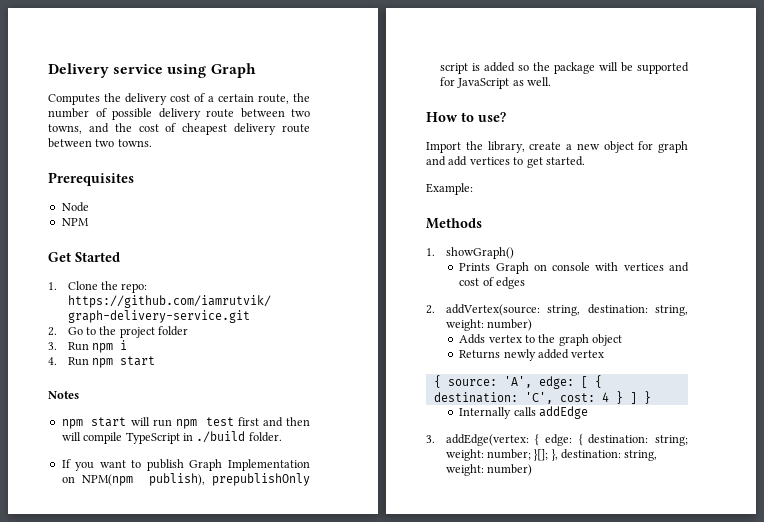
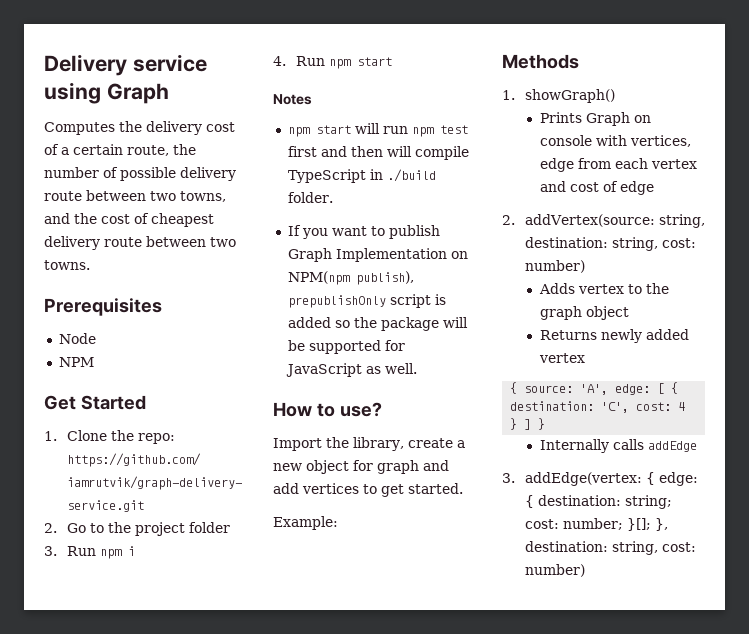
[623,263,664,271] vertices -> [629,135,691,147] [539,158,697,172] vertices, edge from each vertex
[496,277,526,289] edges -> [619,181,654,195] edge
[445,319,484,331] weight: -> [661,238,696,248] cost:
[445,449,484,461] weight: -> [524,519,559,529] cost:
[445,464,484,476] weight: -> [661,542,696,552] cost:

